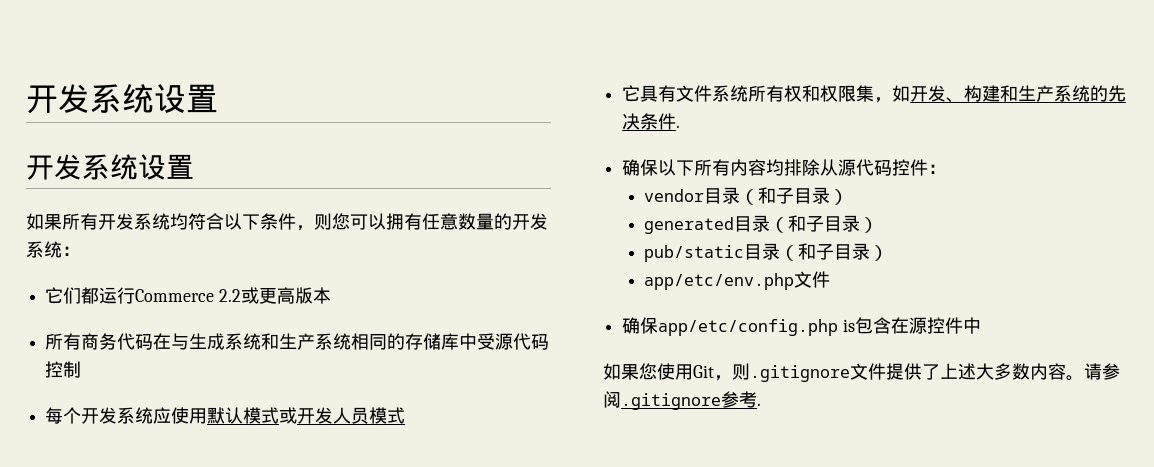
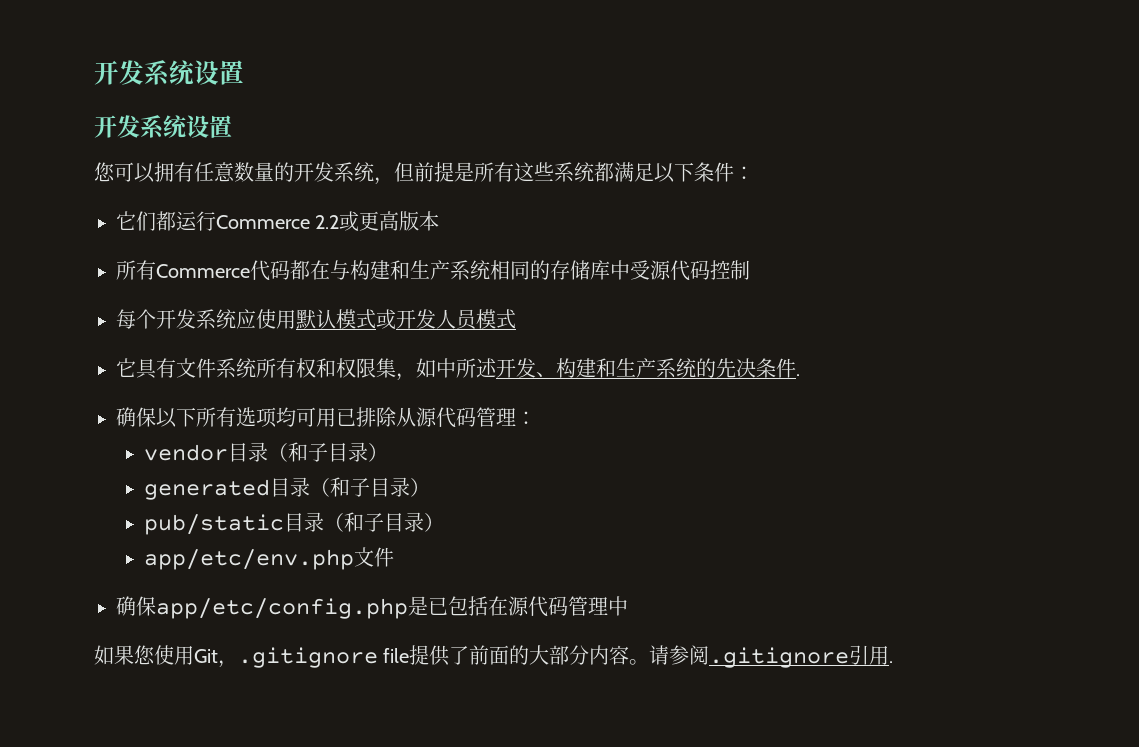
[26,213,332,231] 如果所有开发系统均符合以下条件，则 -> (232, 126) none
(62, 249) none -> [374,162,734,185] ，但前提是所有这些系统都满足以下条件
[81,333,262,350] 商务代码在与生成系统 -> [156,260,390,281] Commerce代码都在与构建
(911, 93) none -> [436,358,497,378] 中所述
[730,159,785,176] 内容均 -> [236,407,356,428] 选项均可用已
[892,159,929,176] 控件 -> [476,407,516,427] 管理
[842,317,963,334] is包含在源控件 -> [408,596,608,617] 是已包括在源代码管理
[732,363,1030,382] 则.gitignore文件提供了上述大多数 -> [238,645,590,668] .gitignore file提供了前面的大部分
[721,391,757,408] 参考 -> [849,645,890,665] 引用

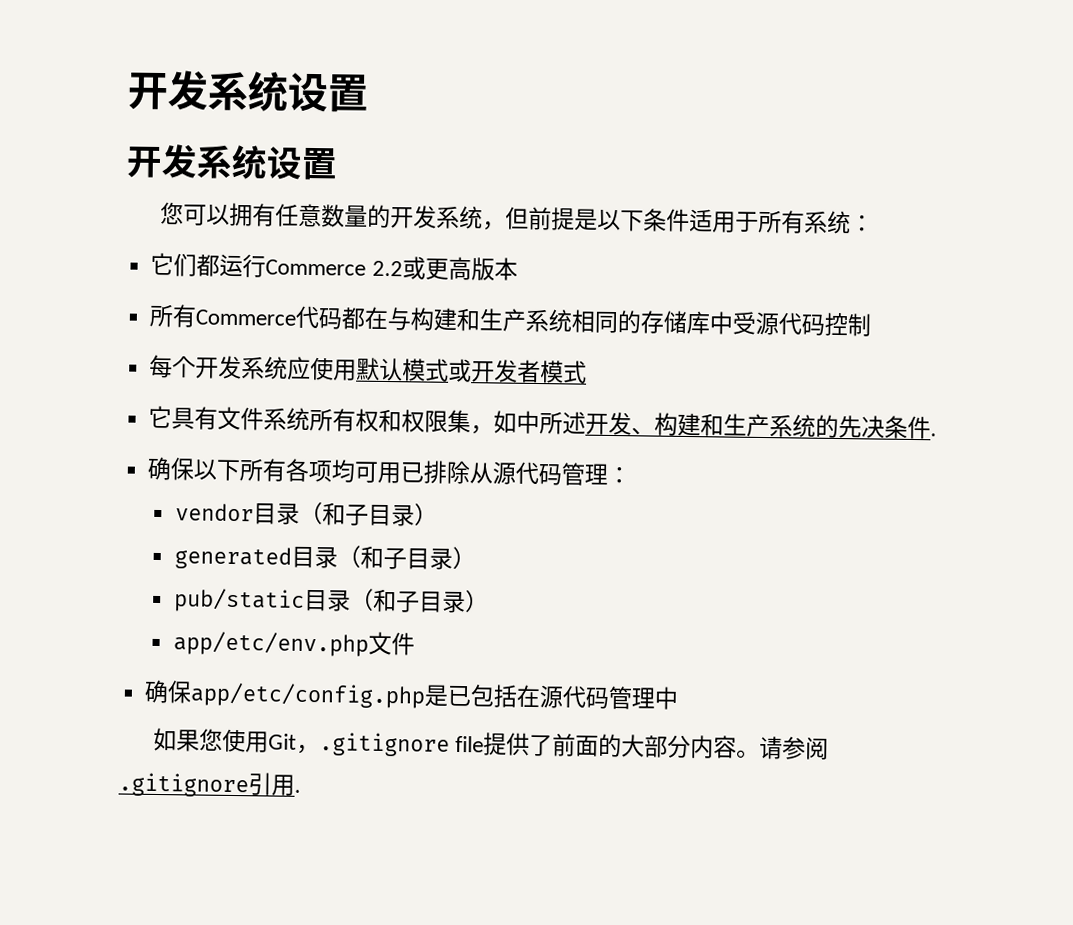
[474,162,734,183] 所有这些系统都满足以下条件 -> [597,208,852,235] 以下条件适用于所有系统
[436,309,478,330] 人员 -> [517,359,542,384] 者
[236,407,256,427] 选 -> [285,458,311,482] 各

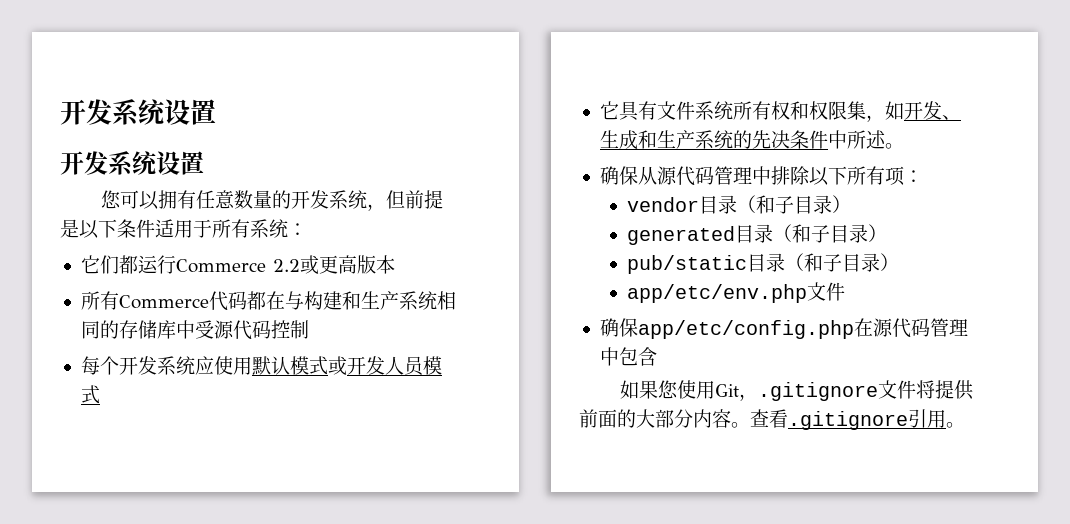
[517,359,542,384] 者 -> [384,356,425,376] 人员
[516,410,702,437] 中所述开发、构建 -> [903,101,961,120] [599,130,638,150] 开发、生成
[930,433,938,437] [147,456,609,486] . // 确保以下所有各项均可用已排除从源代码管理 -> [827,130,904,149] [599,166,905,186] 中所述。 // 确保从源代码管理中排除以下所有项
[424,684,519,708] 是已包括 -> (854, 329) none
(680, 698) none -> [618,347,657,366] 包含
[455,732,554,757] file提供了 -> [878,380,975,400] 文件将提供
[759,735,830,760] 请参阅 -> [750,409,788,428] 查看
[294,789,301,793] . -> [946,422,965,428] 。

